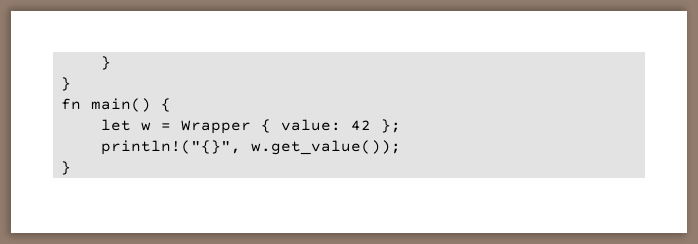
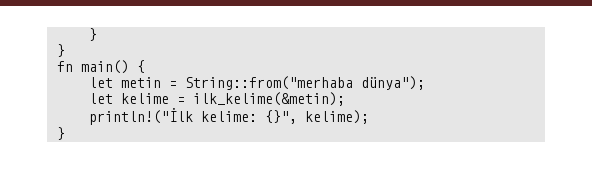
[141,119,402,134] [101,140,402,155] w = Wrapper { value: 42 }; // println!("{}", w.get_value()); -> [120,76,425,90] [88,92,345,106] [88,108,369,125] metin = String::from("merhaba dünya"); // let kelime = ilk_kelime(&metin); // println!("İlk kelime: {}", kelime);

